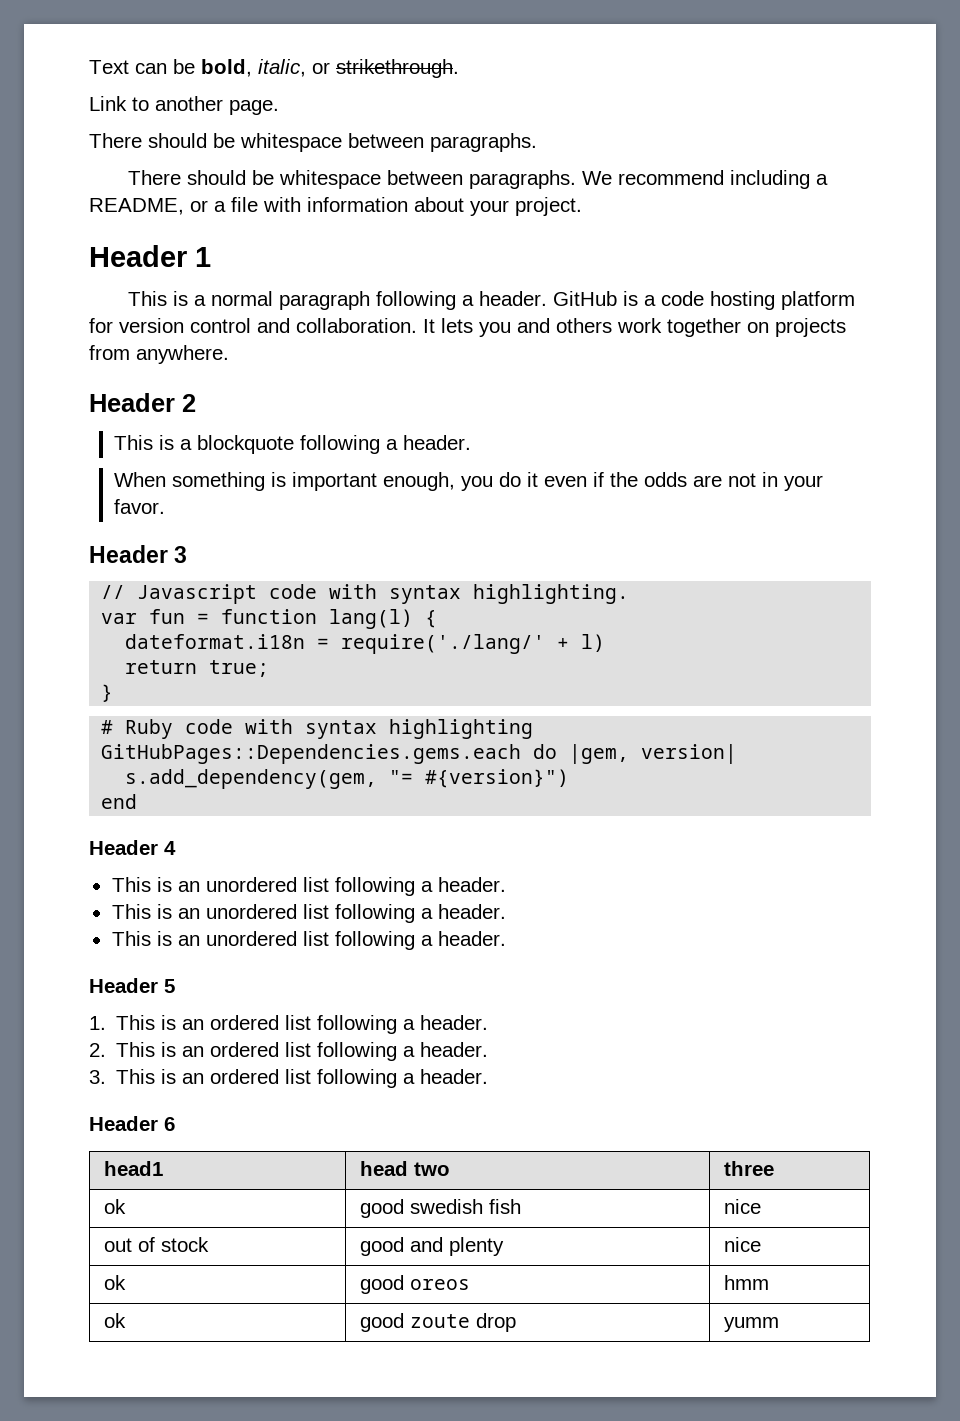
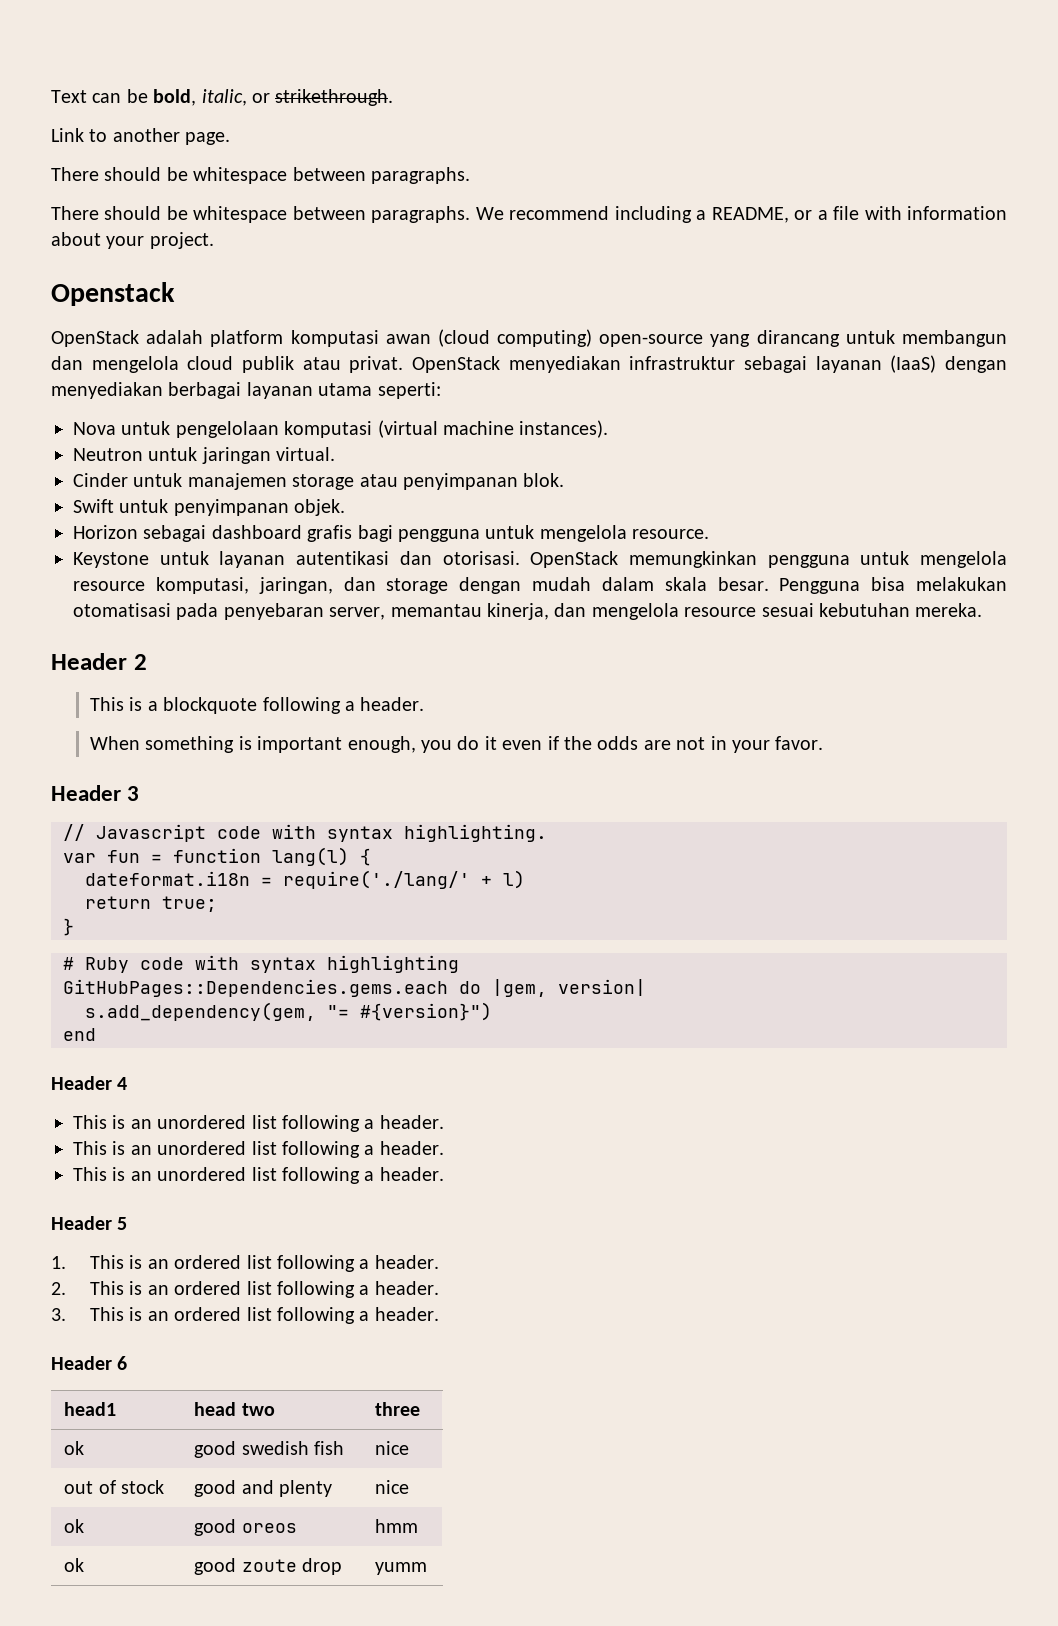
[89,245,211,267] [127,291,855,310] [89,318,846,337] [89,345,229,364] Header 1 // This is a normal paragraph following a header. GitHub is a code hosting platform for version control and collaboration. It lets you and others work together on projects from anywhere. -> [51,282,175,306] [51,329,1007,347] [51,355,1007,373] [51,382,441,399] [73,420,609,438] [73,447,336,464] [73,473,565,490] [73,499,346,516] [73,525,710,542] [73,551,1008,568] [73,577,1008,594] [73,603,983,620] Openstack // OpenStack adalah platform komputasi awan (cloud computing) open-source yang dirancang untuk membangun dan mengelola cloud publik atau privat. OpenStack menyediakan infrastruktur sebagai layanan (IaaS) dengan menyediakan berbagai layanan utama seperti: // Nova untuk pengelolaan komputasi (virtual machine instances). // Neutron untuk jaringan virtual. // Cinder untuk manajemen storage atau penyimpanan blok. // Swift untuk penyimpanan objek. // Horizon sebagai dashboard grafis bagi pengguna untuk mengelola resource. // Keystone untuk layanan autentikasi dan otorisasi. OpenStack memungkinkan pengguna untuk mengelola resource komputasi, jaringan, dan storage dengan mudah dalam skala besar. Pengguna bisa melakukan otomatisasi pada penyebaran server, memantau kinerja, dan mengelola resource sesuai kebutuhan mereka.

